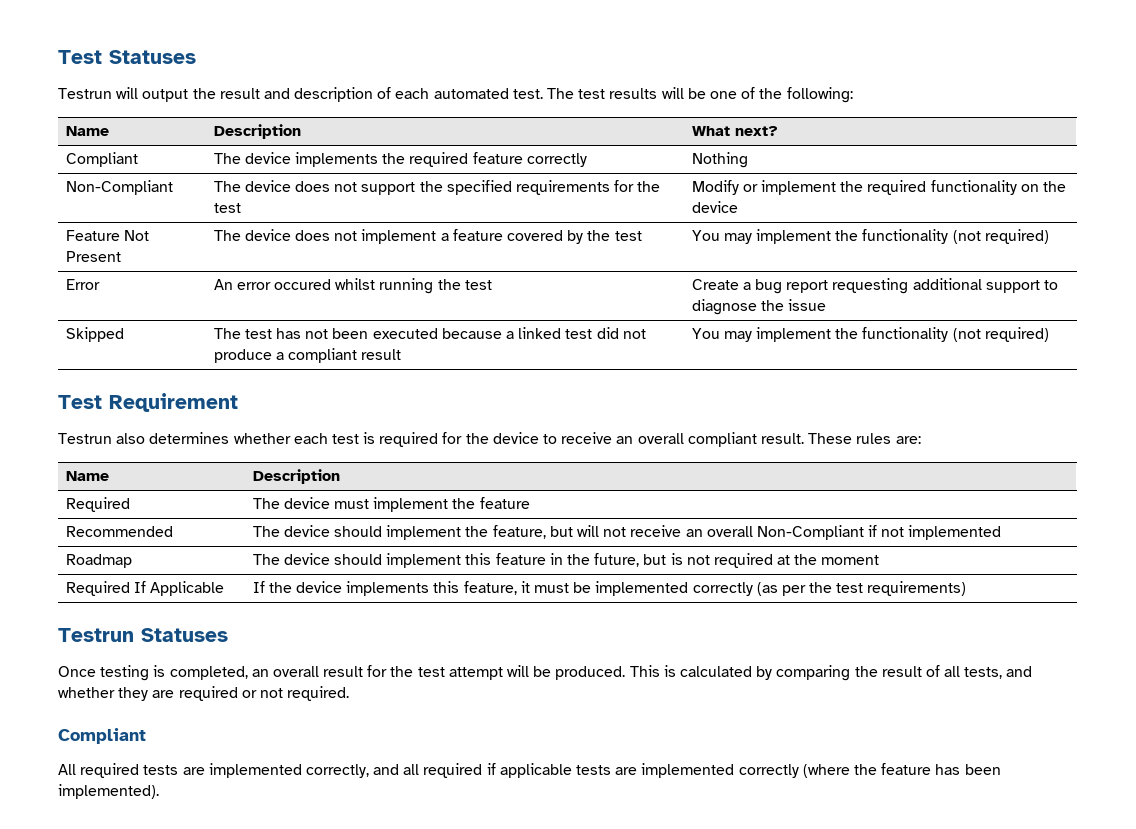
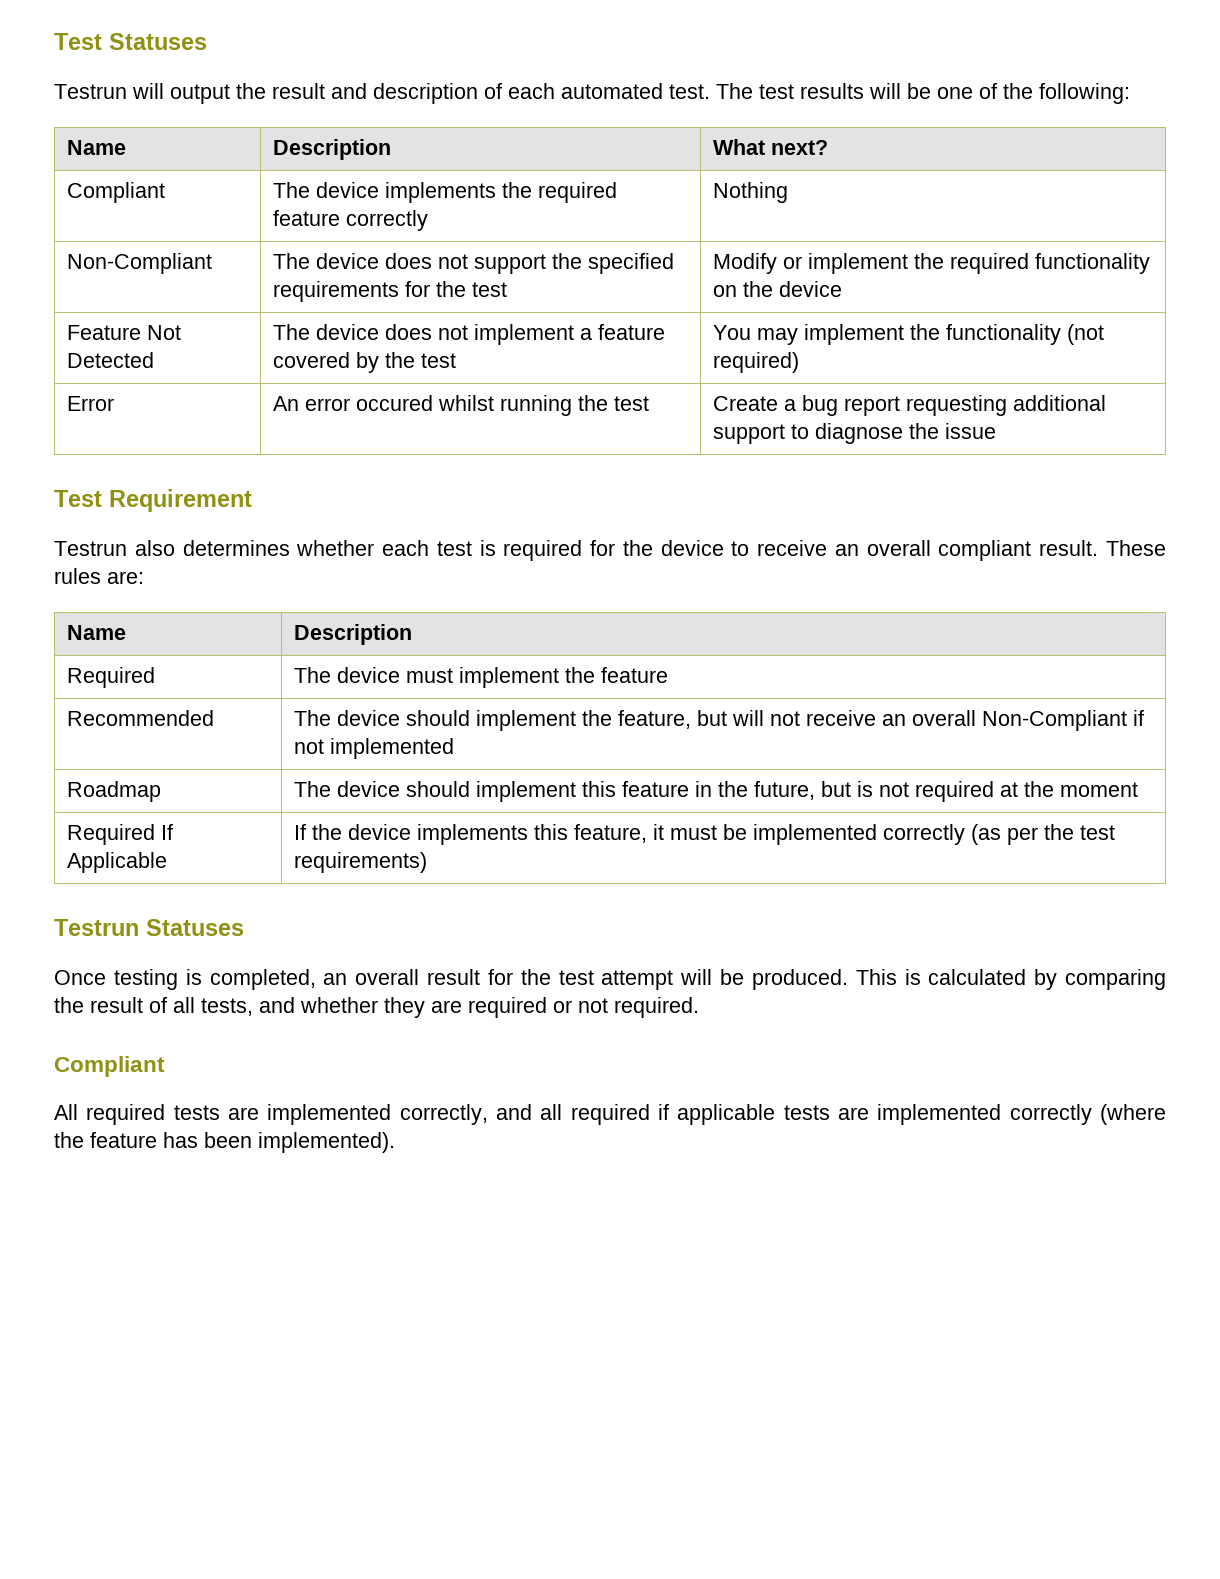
[65,251,121,262] Present -> [66,352,154,368] Detected
[65,327,124,342] [213,327,646,339] [213,348,402,363] [691,327,1049,342] // Skipped | The test has not been executed because a linked test did not produce a compliant result | You may implement the functionality (not required) -> (996, 431) none

